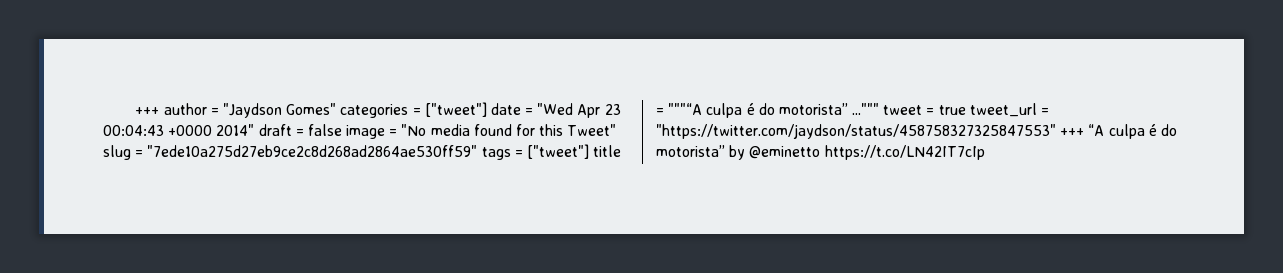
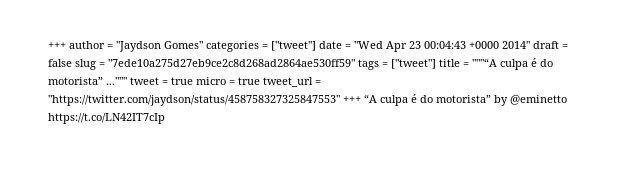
[346,124,617,139] image = "No media found for this Tweet" -> (72, 63) none
(966, 110) none -> [196,77,260,85] micro = true

